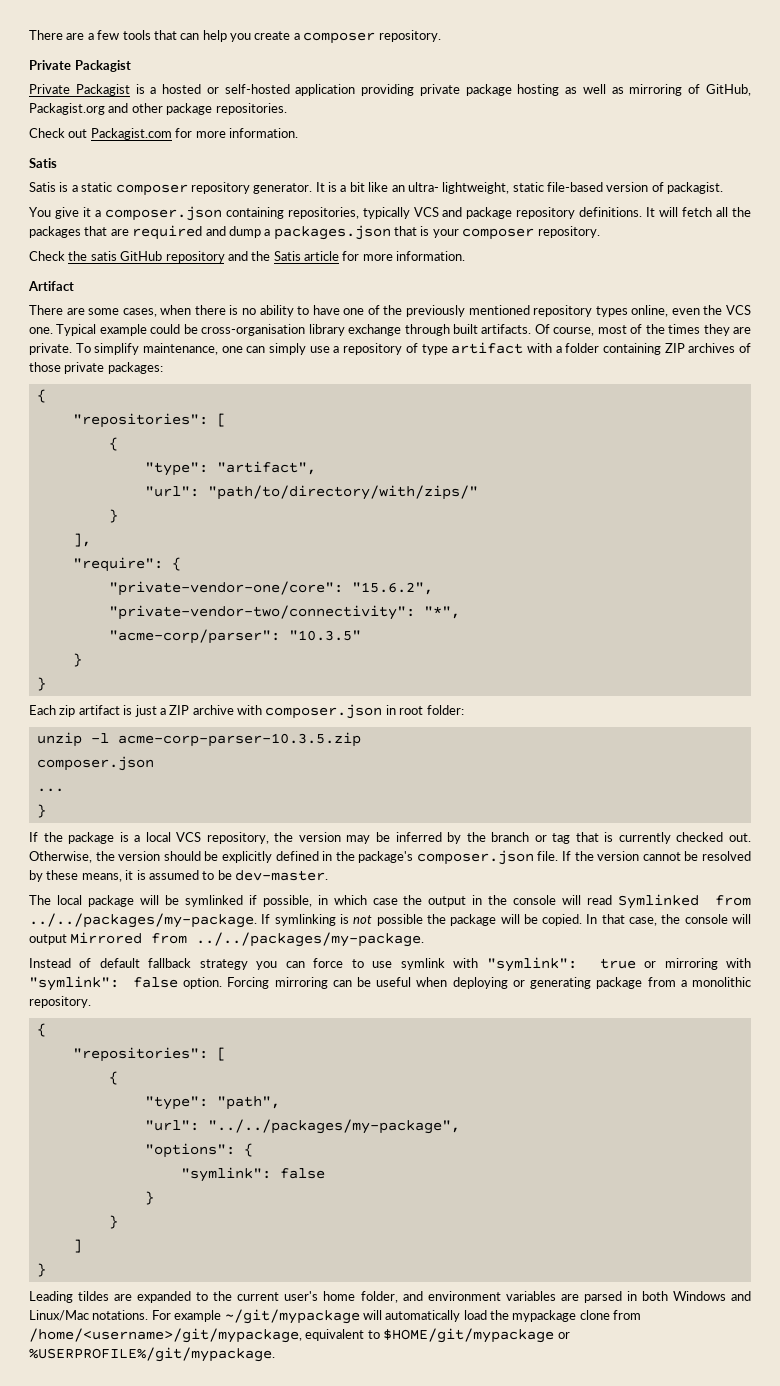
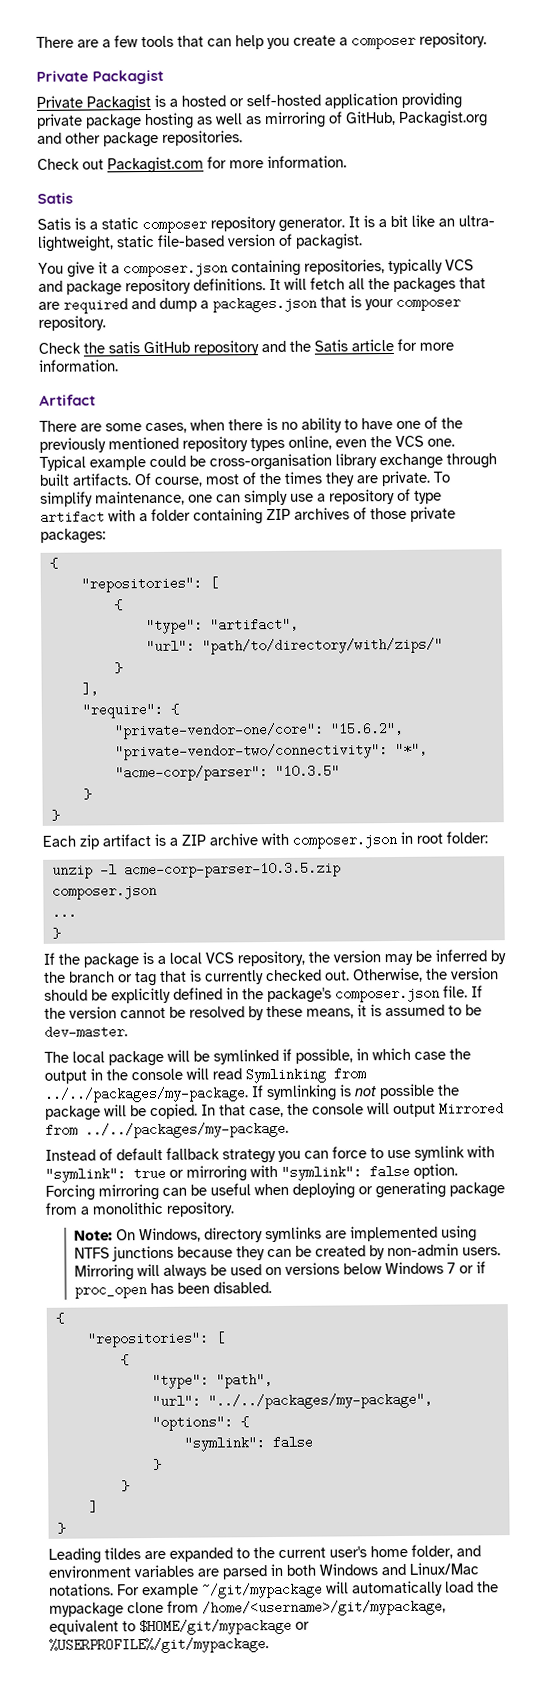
[134,705,157,717] just -> (166, 839) none
[618,894,700,909] Symlinked -> [245,1067,326,1084] Symlinking
(91, 1002) none -> [74,1225,478,1243] [74,1243,502,1262] [74,1261,487,1281] [74,1281,273,1299] // Note: On Windows, directory symlinks are implemented using NTFS junctions because they can be created by non-admin users. Mirroring will always be used on versions below Windows 7 or if proc_open has been disabled.

